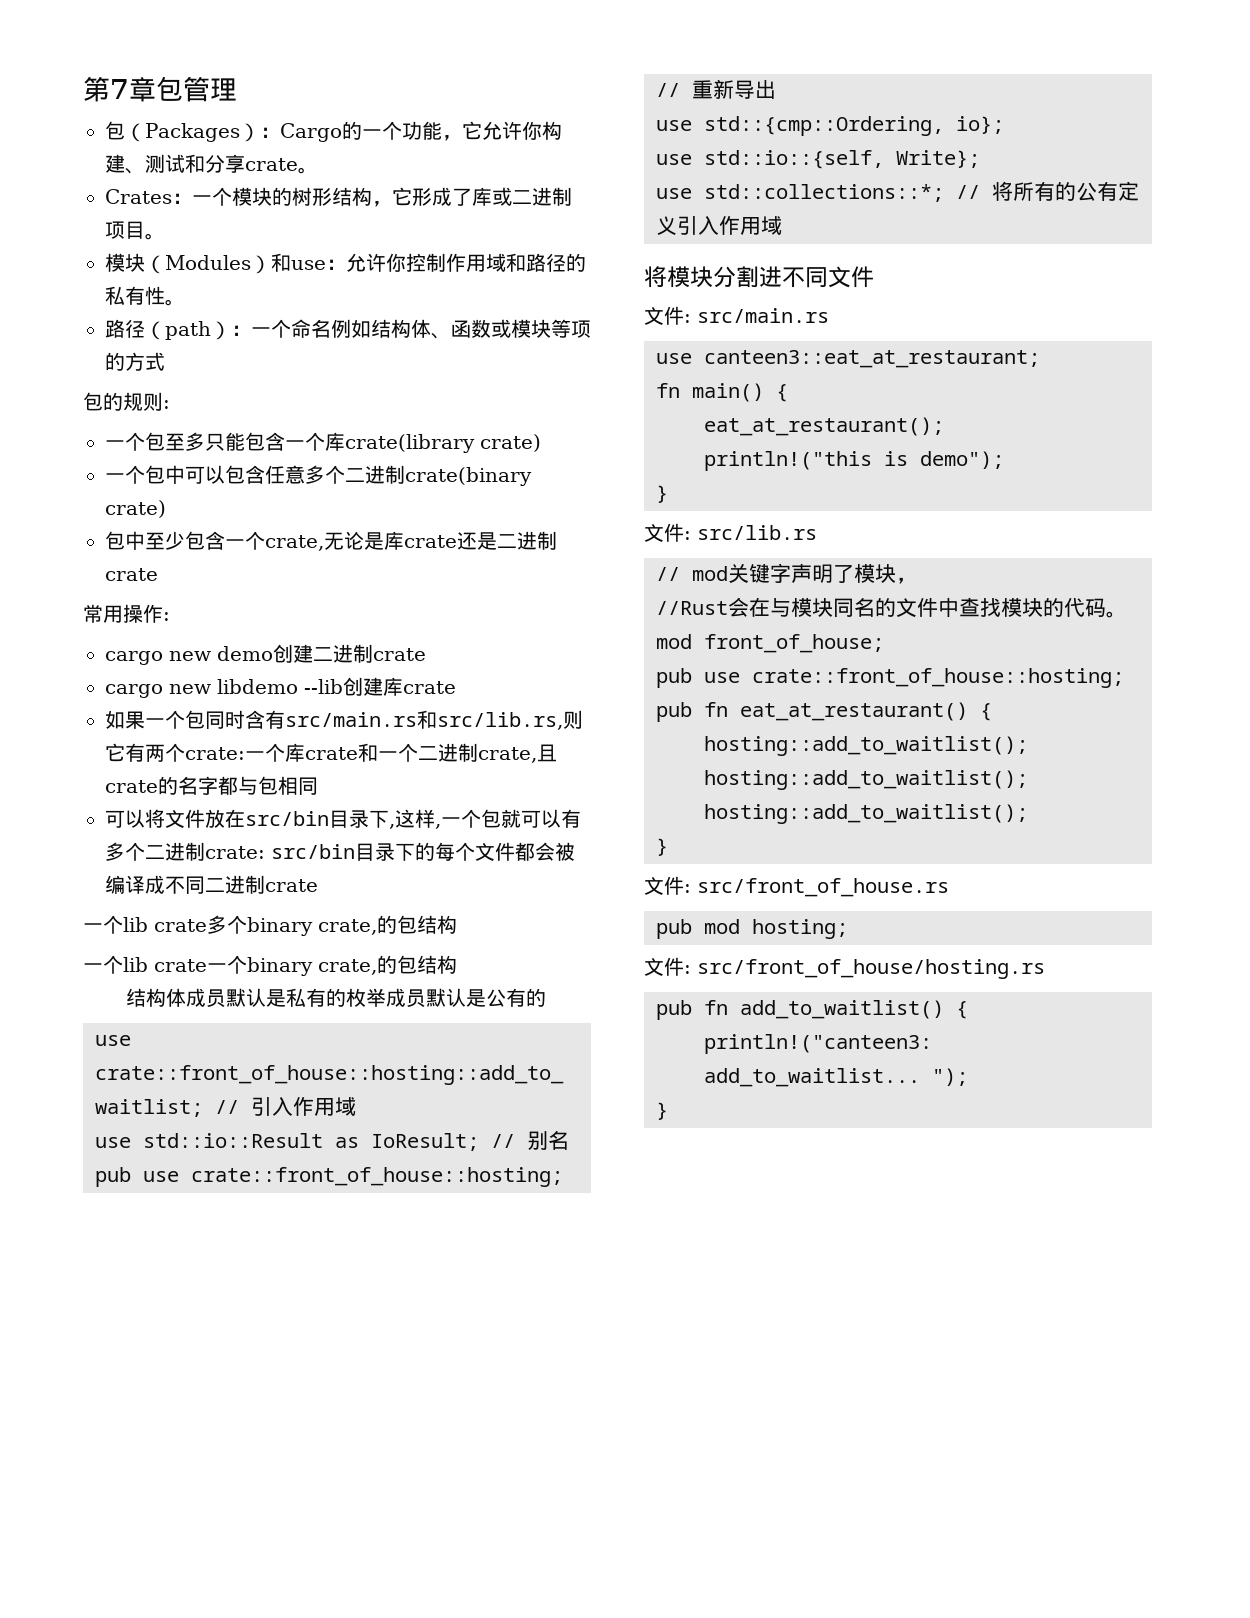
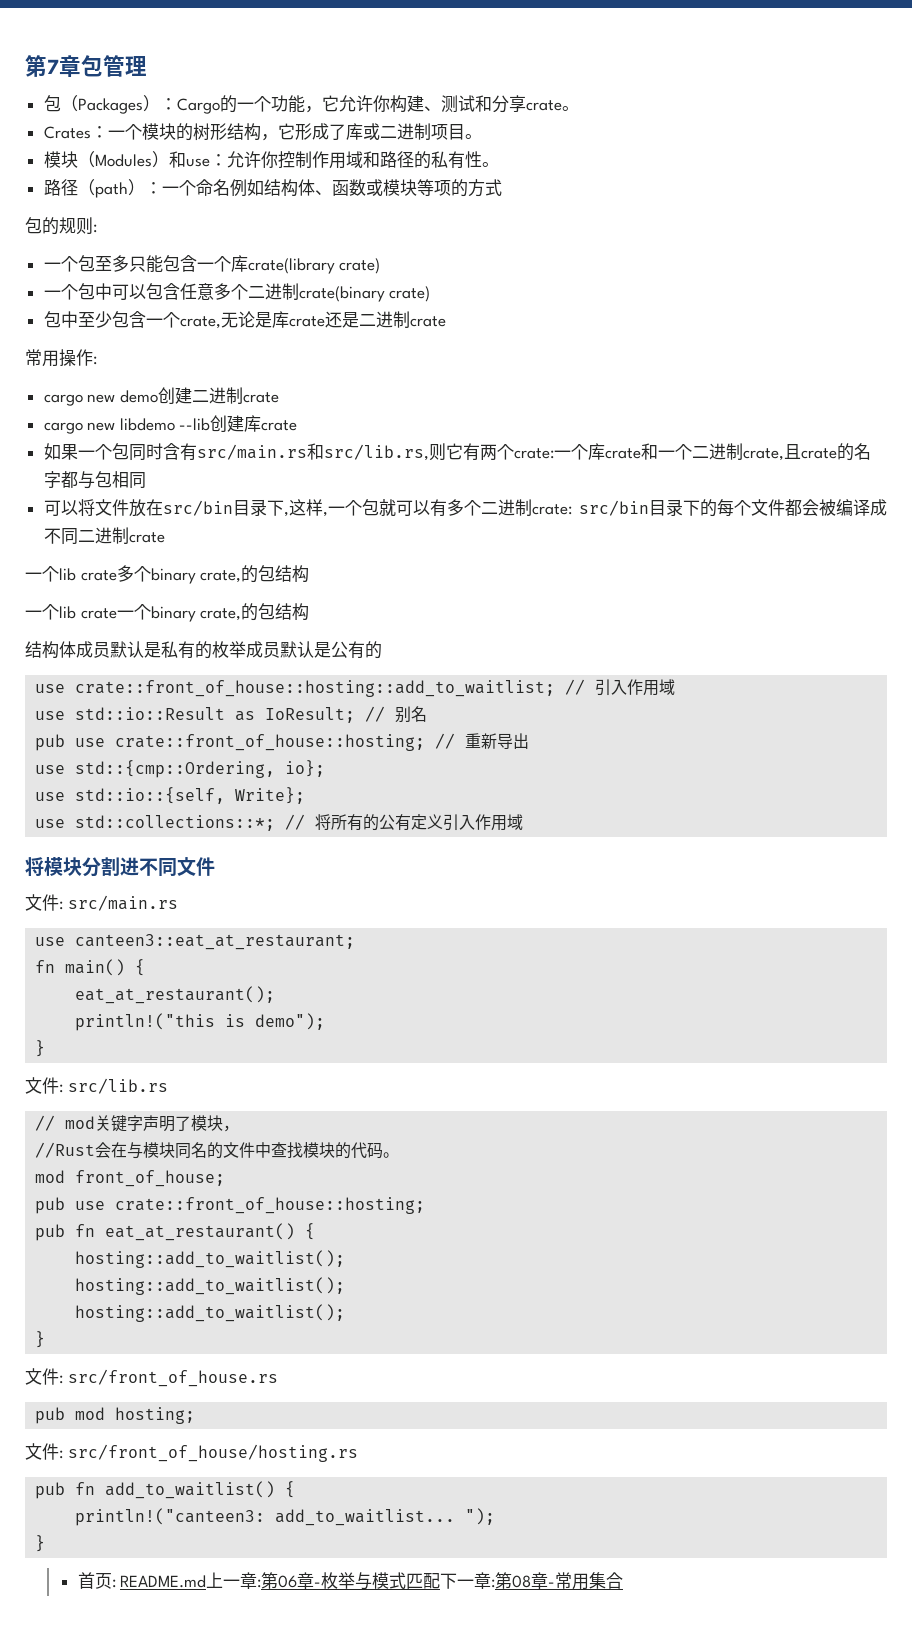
(668, 1111) none -> [77,1572,624,1590] // 首页: README.md上一章:第06章-枚举与模式匹配下一章:第08章-常用集合

